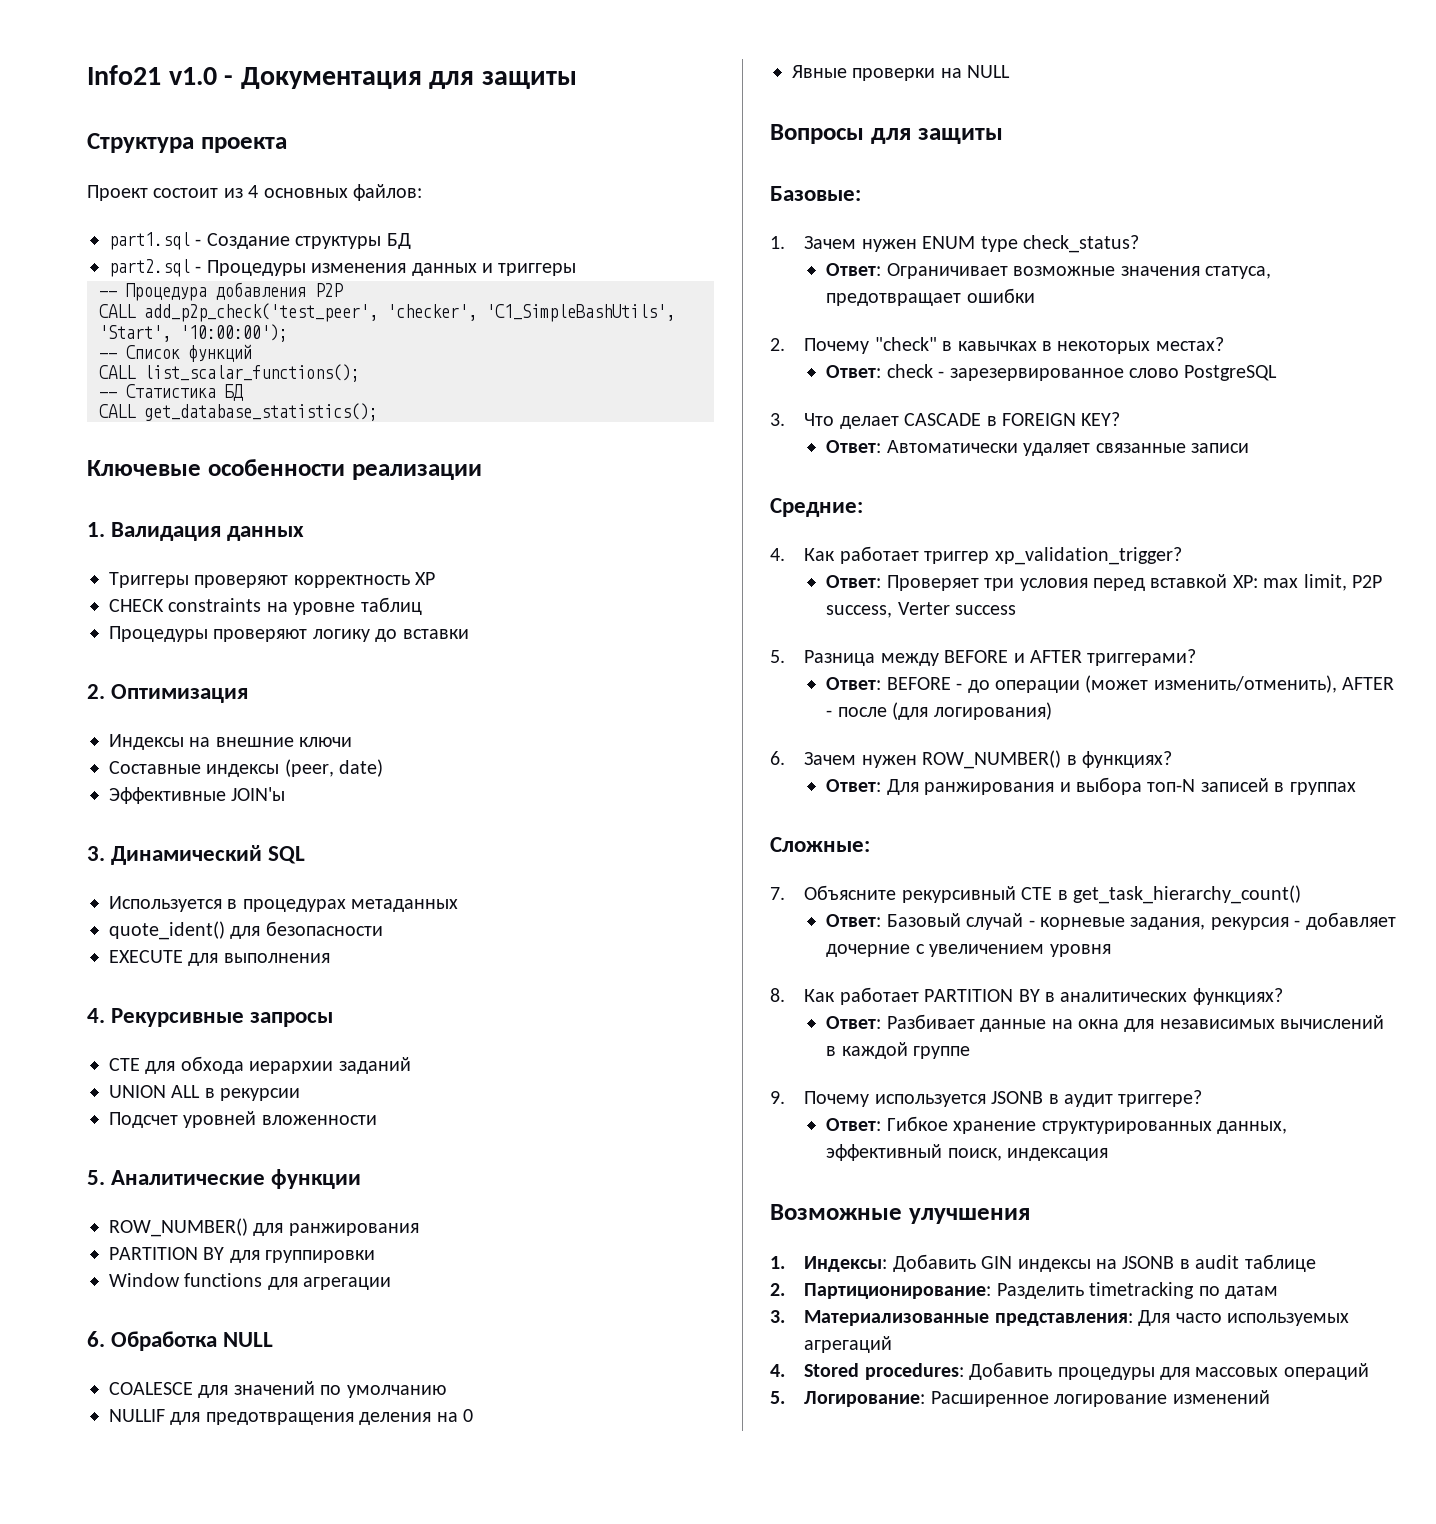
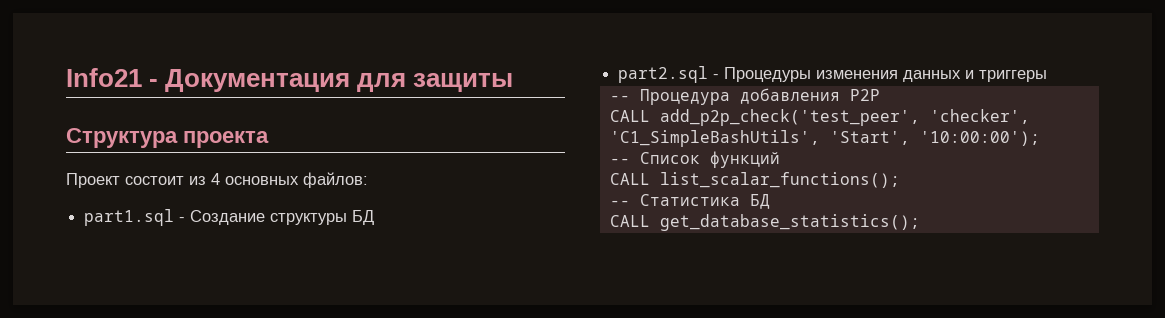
[168,67,217,85] v1.0 -> (142, 77) none
[87,459,482,480] [87,522,305,541] [109,572,436,588] [109,597,422,615] [109,626,469,642] [87,684,249,703] [109,734,353,750] [109,759,384,777] [109,787,286,804] [87,845,306,865] [109,896,459,912] [109,921,383,940] [109,950,330,966] [87,1008,334,1027] [109,1056,411,1074] [109,1085,301,1101] [109,1111,377,1128] [87,1169,362,1189] [109,1218,419,1237] [109,1247,376,1263] [109,1273,392,1290] [87,1331,274,1351] [109,1381,446,1398] [109,1409,473,1425] [792,65,1011,81] [770,124,1003,144] [770,186,861,201] [770,235,1139,253] [826,263,1271,279] [826,288,1035,306] [770,337,1224,354] [826,364,1278,381] [770,412,1121,429] [826,440,1249,456] [770,498,863,517] [770,546,1182,565] [826,574,1382,591] [826,602,1017,618] [770,649,1197,666] [826,675,1395,693] [826,702,1052,720] [770,750,1172,769] [826,777,1356,795] [770,837,870,852] [770,885,1301,904] [826,912,1396,930] [826,944,1111,957] [770,987,1283,1005] [826,1014,1385,1032] [826,1042,971,1059] [770,1090,1203,1107] [826,1116,1287,1134] [826,1144,1109,1161] [770,1204,1030,1224] [770,1254,1316,1272] [770,1282,1278,1299] [770,1310,1349,1326] [804,1336,893,1353] [770,1362,1369,1380] [770,1390,1270,1407] // Ключевые особенности реализации // 1. Валидация данных // Триггеры проверяют корректность XP // CHECK constraints на уровне таблиц // Процедуры проверяют логику до вставки // 2. Оптимизация // Индексы на внешние ключи // Составные индексы (peer, date) // Эффективные JOIN'ы // 3. Динамический SQL // Используется в процедурах метаданных // quote_ident() для безопасности // EXECUTE для выполнения // 4. Рекурсивные запросы // CTE для обхода иерархии заданий // UNION ALL в рекурсии // Подсчет уровней вложенности // 5. Аналитические функции // ROW_NUMBER() для ранжирования // PARTITION BY для группировки // Window functions для агрегации // 6. Обработка NULL // COALESCE для значений по умолчанию // NULLIF для предотвращения деления на 0 // Явные проверки на NULL // Вопросы для защиты // Базовые: // 1. Зачем нужен ENUM type check_status? // Ответ: Ограничивает возможные значения статуса, предотвращает ошибки // 2. Почему "check" в кавычках в некоторых местах? // Ответ: check - зарезервированное слово PostgreSQL // 3. Что делает CASCADE в FOREIGN KEY? // Ответ: Автоматически удаляет связанные записи // Средние: // 4. Как работает триггер xp_validation_trigger? // Ответ: Проверяет три условия перед вставкой XP: max limit, P2P success, Verter success // 5. Разница между BEFORE и AFTER триггерами? // Ответ: BEFORE - до операции (может изменить/отменить), AFTER - после (для логирования) // 6. Зачем нужен ROW_NUMBER() в функциях? // Ответ: Для ранжирования и выбора топ-N записей в группах // Сложные: // 7. Объясните рекурсивный CTE в get_task_hierarchy_count() // Ответ: Базовый случай - корневые задания, рекурсия - добавляет дочерние с увеличением уровня // 8. Как работает PARTITION BY в аналитических функциях? // Ответ: Разбивает данные на окна для независимых вычислений в каждой группе // 9. Почему используется JSONB в аудит триггере? // Ответ: Гибкое хранение структурированных данных, эффективный поиск, индексация // Возможные улучшения // 1. Индексы: Добавить GIN индексы на JSONB в audit таблице // 2. Партиционирование: Разделить timetracking по датам // 3. Материализованные представления: Для часто используемых агрегаций // 4. Stored procedures: Добавить процедуры для массовых операций // 5. Логирование: Расширенное логирование изменений -> (920, 222) none

